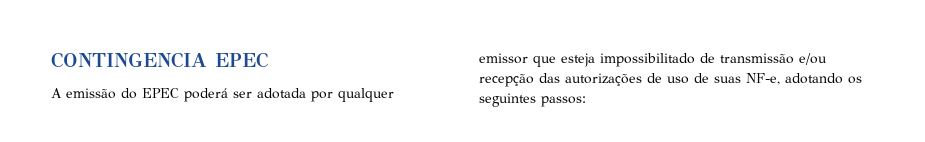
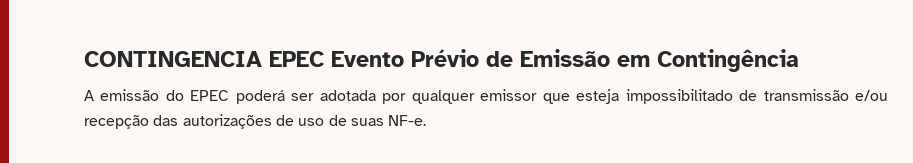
(269, 60) none -> [331,49,799,72] Evento Prévio de Emissão em Contingência
[746,73,862,85] [479,93,586,107] NF-e, adotando os seguintes passos: -> [388,115,427,126] NF-e.

